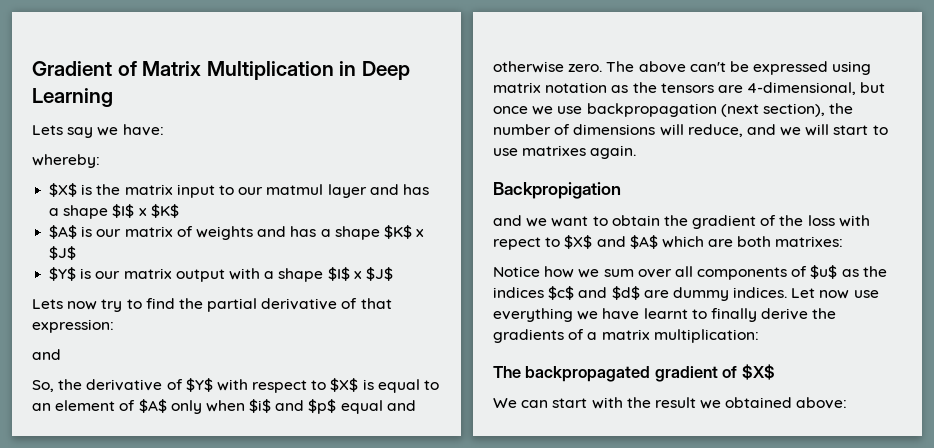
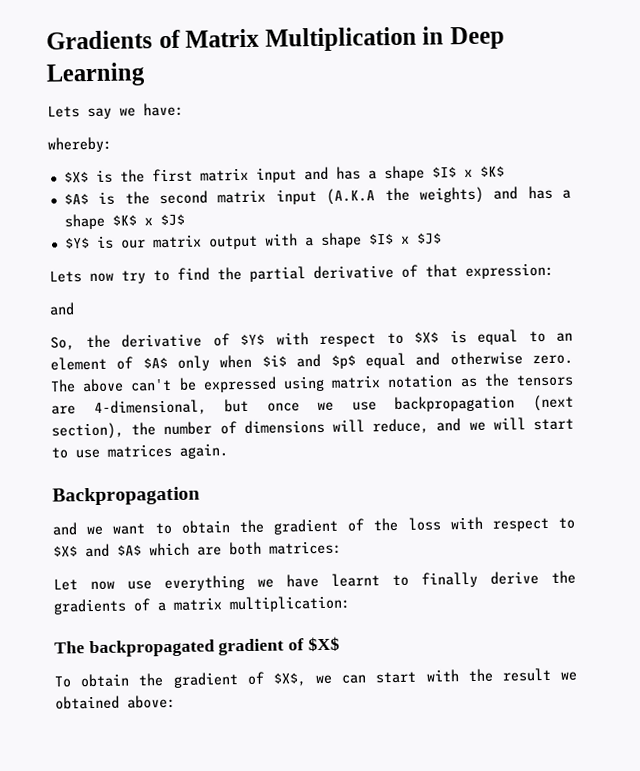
[32,61,112,76] Gradient -> [46,30,153,50] Gradients
[124,184,367,198] matrix input to our matmul layer -> [151,167,297,183] first matrix input
[96,226,253,240] our matrix of weights -> [124,186,484,205] the second matrix input (A.K.A the weights)
[522,145,587,156] matrixes -> [107,443,172,458] matrices
[493,182,621,199] Backpropigation -> [52,486,200,506] Backpropagation
[493,237,541,250] repect -> [491,517,549,532] respect
[775,236,844,247] [493,265,887,280] [493,286,788,301] matrixes: // Notice how we sum over all components of $u$ as the indices $c$ and $d$ are dummy indices. -> [269,540,342,555] matrices: //
[493,398,517,408] We -> [54,671,332,688] To obtain the gradient of $X$, we

